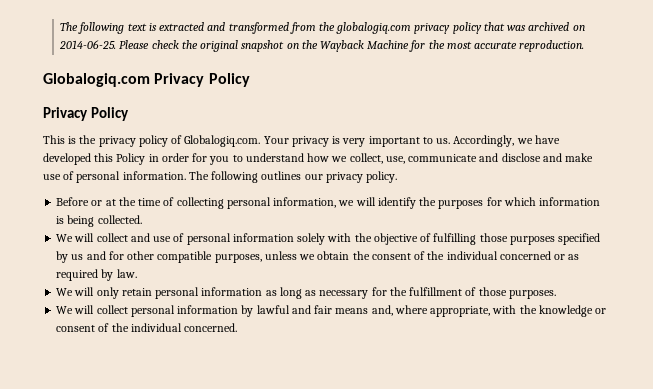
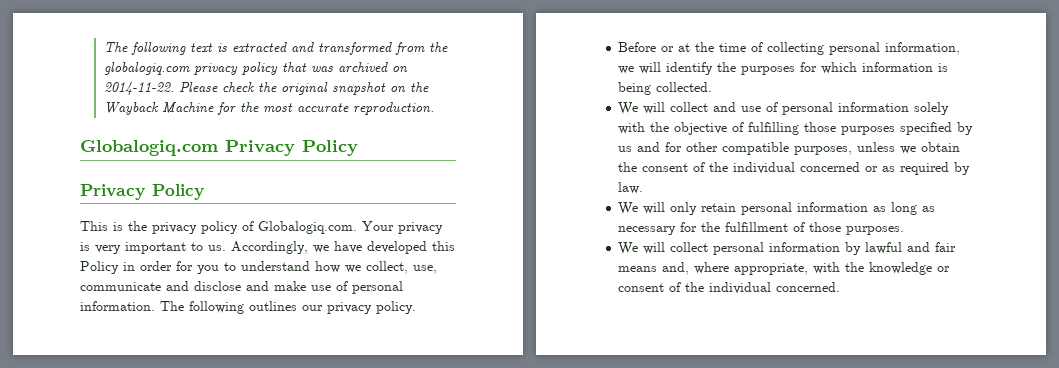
[59,40,117,49] 2014-06-25. -> [103,82,174,95] 2014-11-22.

